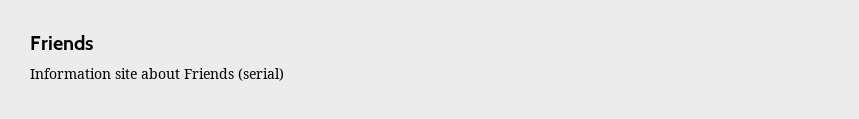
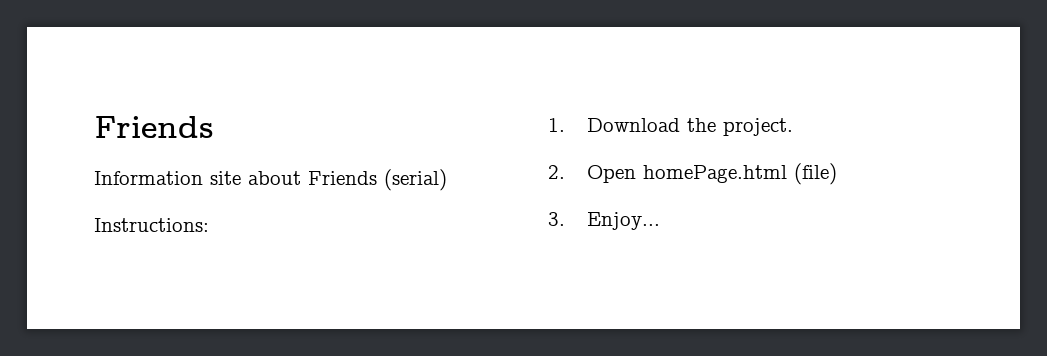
(284, 74) none -> [94,218,209,232] [548,118,794,136] [548,163,838,185] [548,212,661,230] // Instructions: // 1. Download the project. // 2. Open homePage.html (file) // 3. Enjoy...

